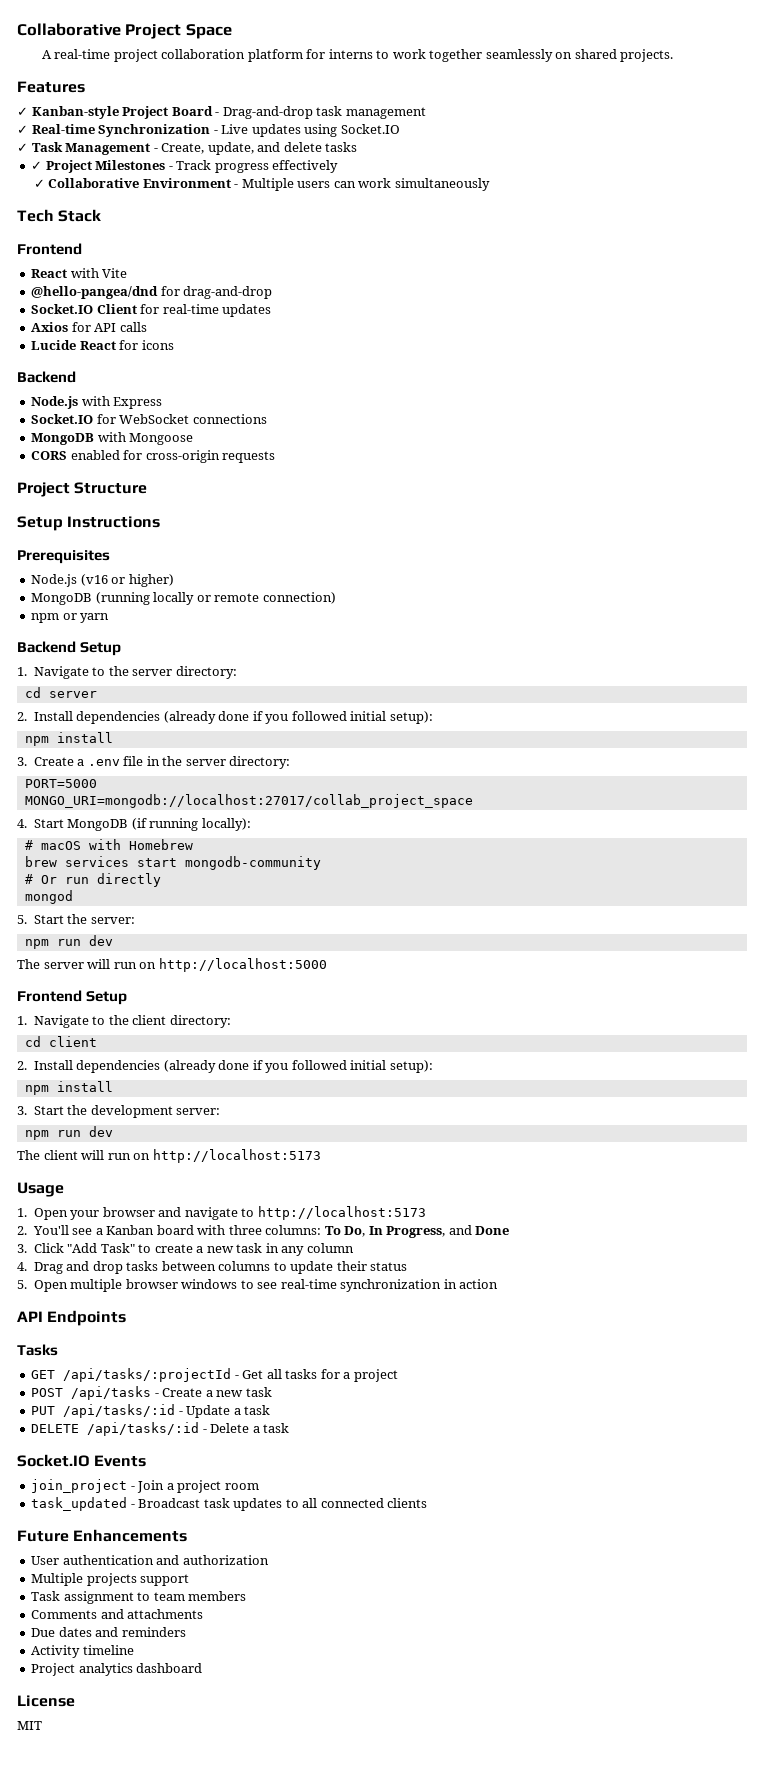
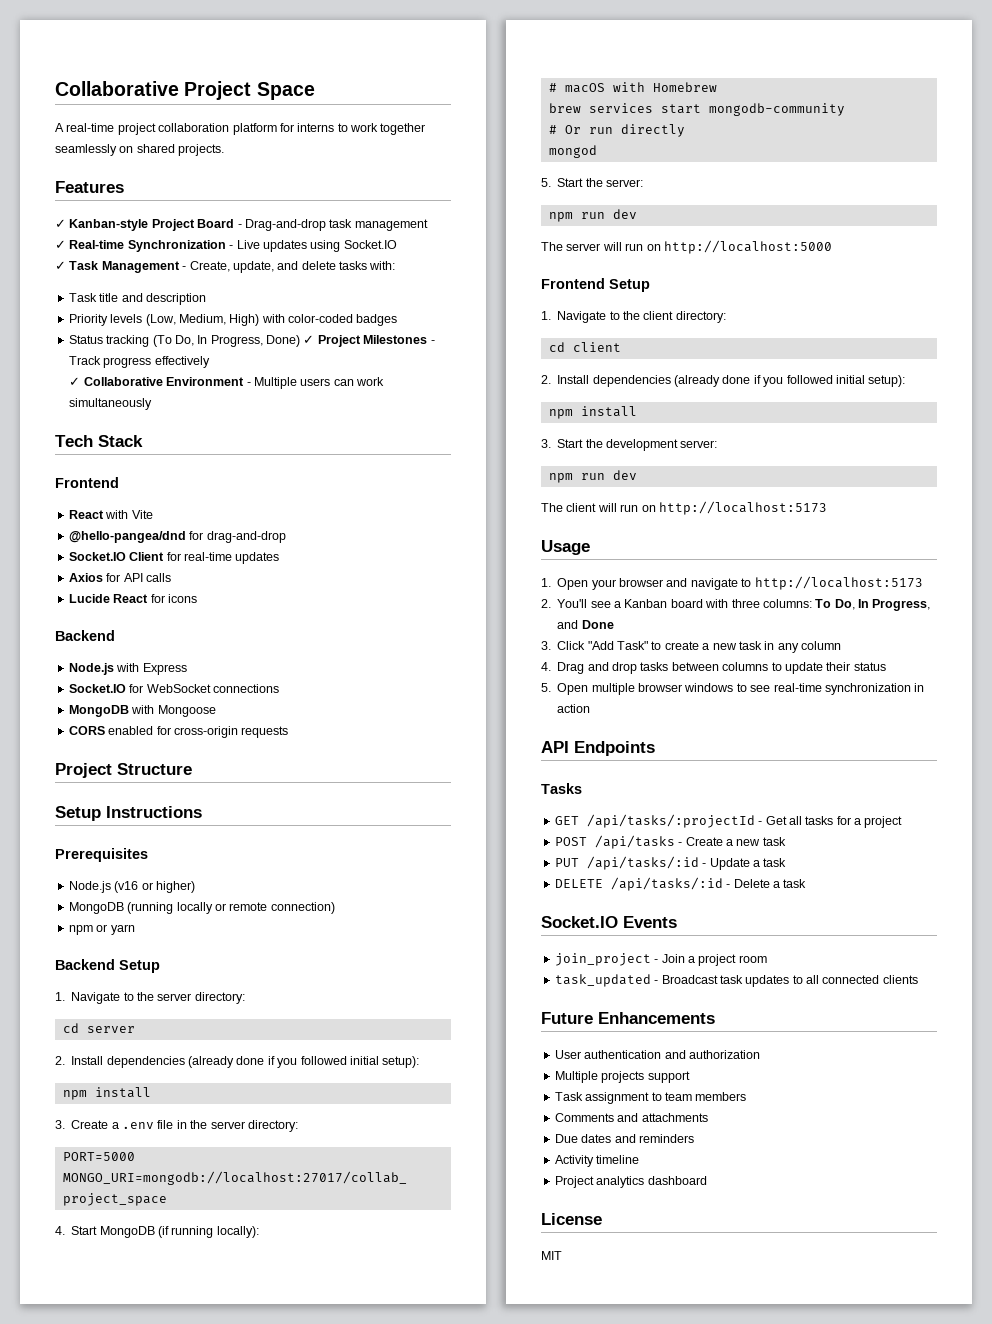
(358, 147) // -> [369,261,396,270] [68,293,206,305] [68,314,398,326] [68,335,300,347] with: // Task title and description // Priority levels (Low, Medium, High) with color-coded badges // Status tracking (To Do, In Progress, Done)

